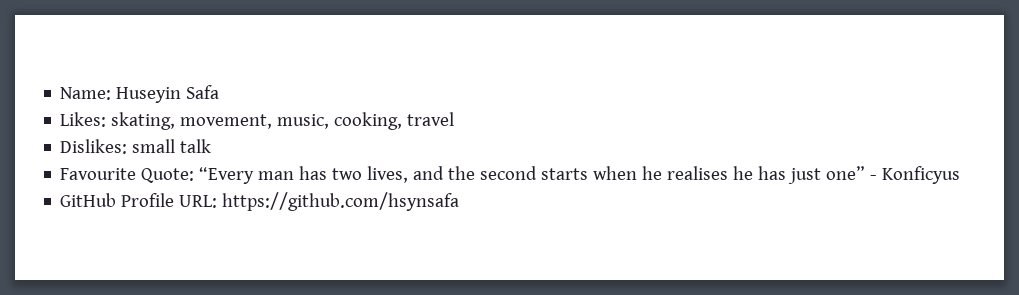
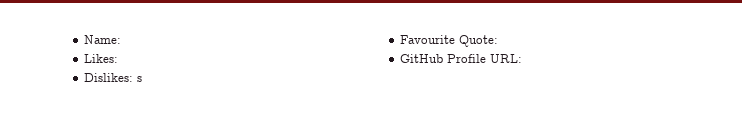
[116,85,220,103] Huseyin Safa -> (122, 39) none
[111,112,455,130] skating, movement, music, cooking, travel -> (119, 58) none
[132,139,212,153] small talk -> [137,76,143,82] s
[199,166,961,184] “Every man has two lives, and the second starts when he realises he has just one” - Konficyus -> (499, 41) none
[222,192,460,211] https://github.com/hsynsafa -> (523, 58) none

